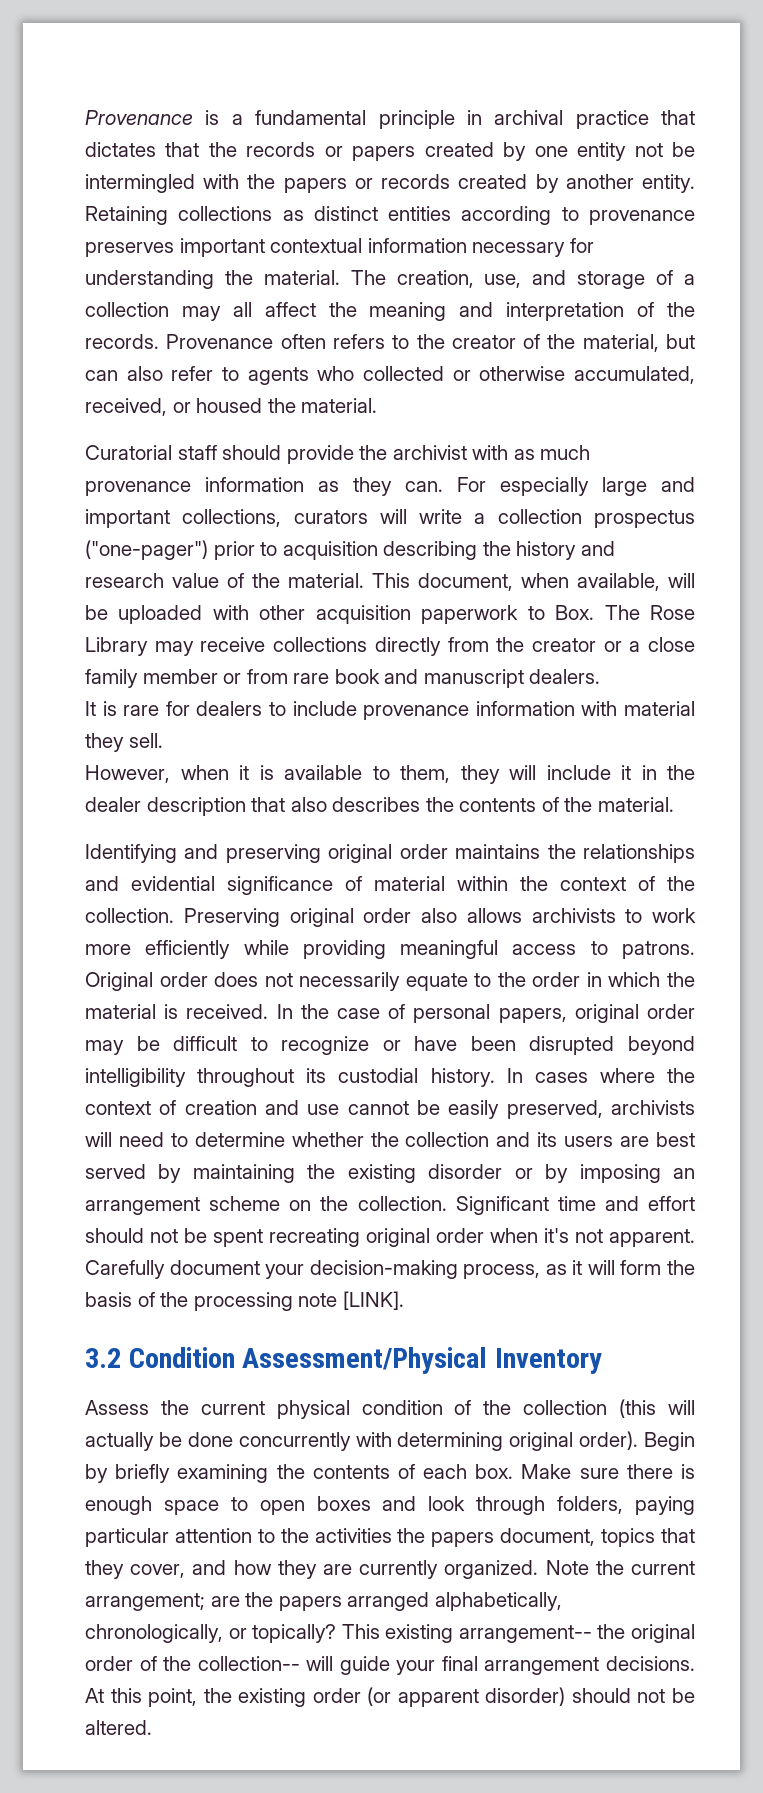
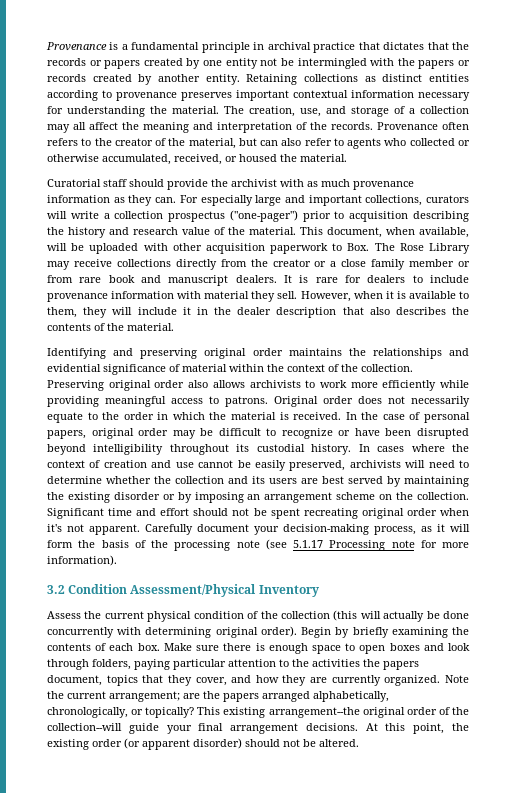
(601, 676) // -> (277, 279) none
(163, 740) // -> (298, 295) none
[342,1291,404,1310] [LINK]. -> [265,539,469,551] [47,555,117,566] (see 5.1.17 Processing note for more information).
[458,1624,626,1643] arrangement-- the -> [268,707,360,718] arrangement--the
[197,1656,334,1671] collection-- will -> [47,723,122,731] collection--will

